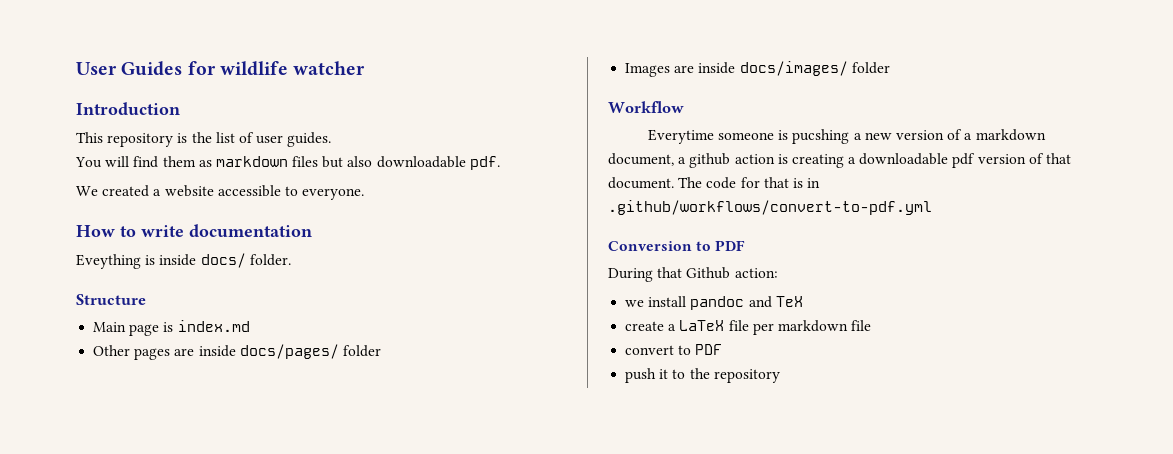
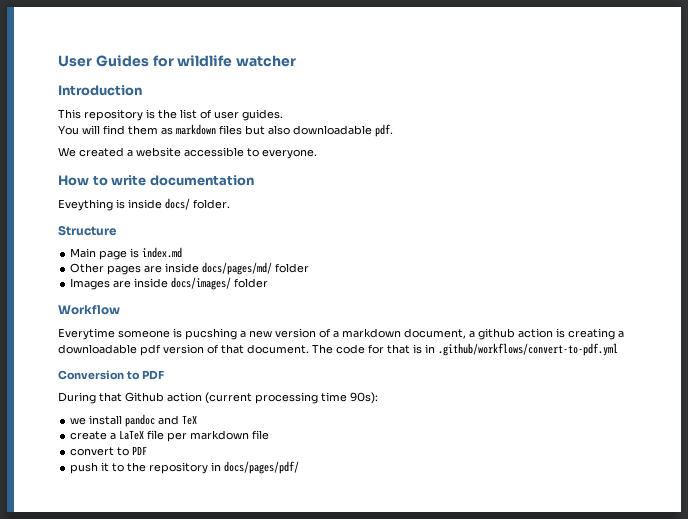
[239,344,339,359] docs/pages/ -> [202,262,273,275] docs/pages/md/
[734,268,778,278] action: -> [167,392,378,404] action (current processing time 90s):
(780, 376) none -> [211,461,300,474] in docs/pages/pdf/

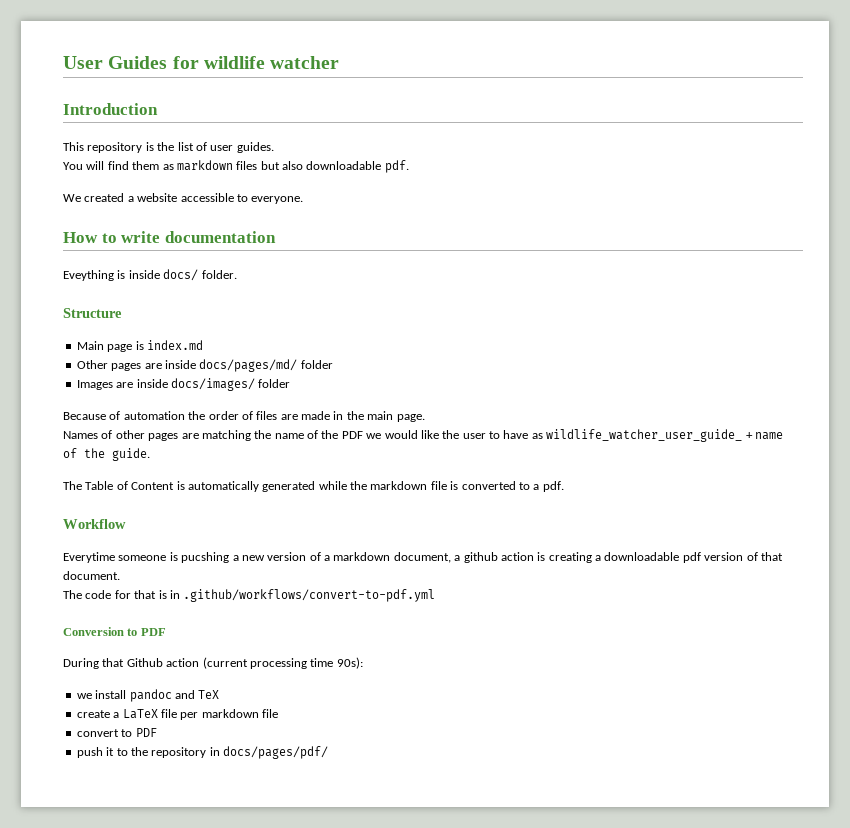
(269, 283) none -> [63,411,425,422] [63,429,783,442] [63,448,150,461] [63,481,564,492] // Because of automation the order of files are made in the main page. // Names of other pages are matching the name of the PDF we would like the user to have as wildlife_watcher_user_guide_ + name of the guide. // The Table of Content is automatically generated while the markdown file is converted to a pdf.
(309, 349) none -> (120, 575) //

